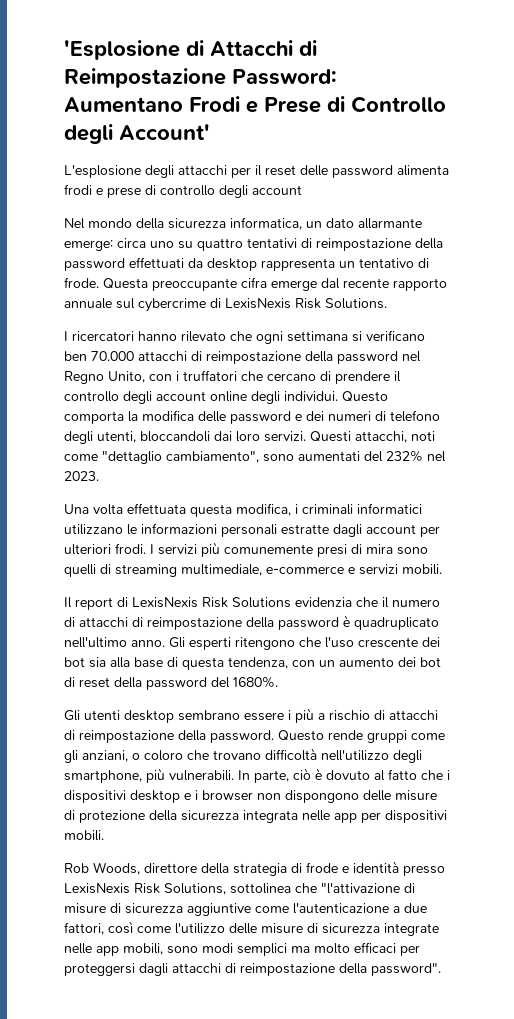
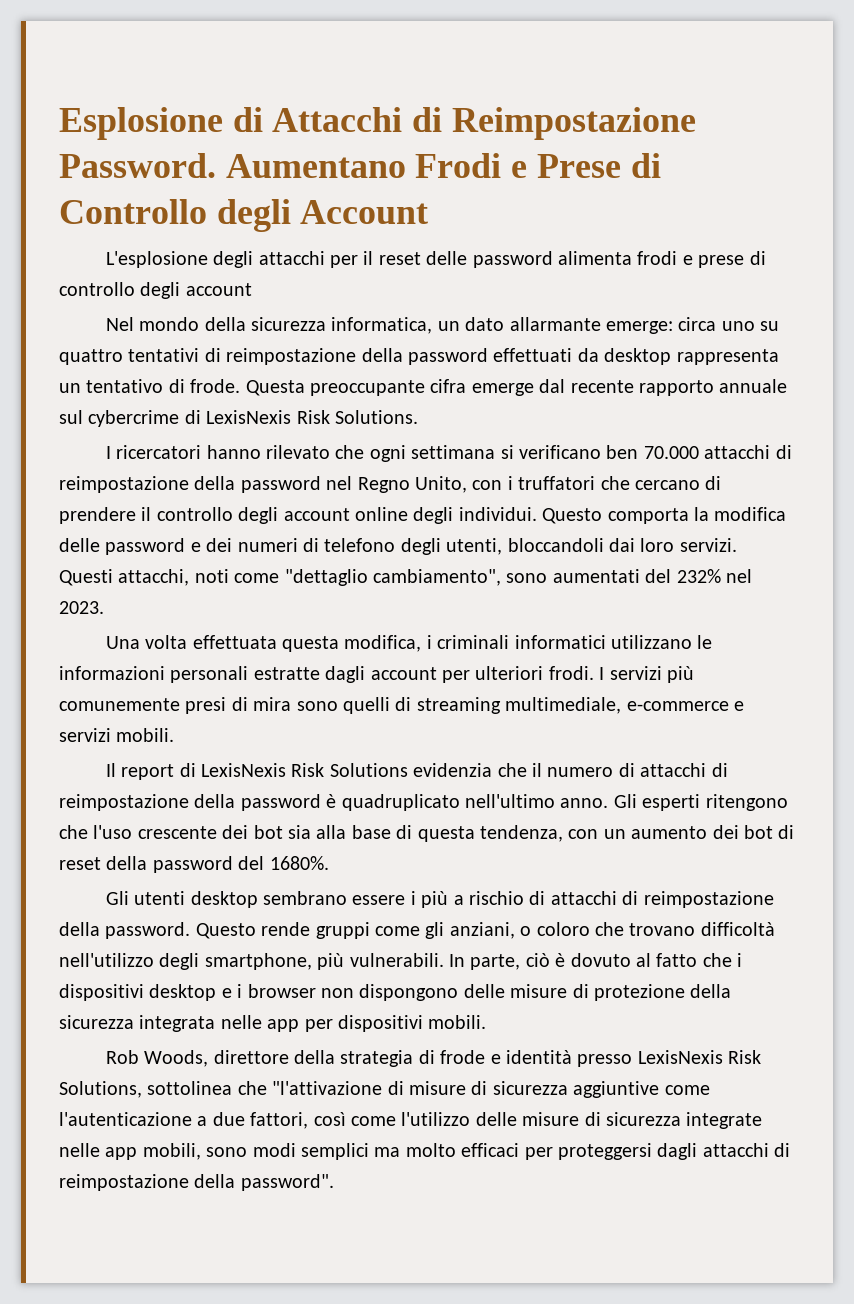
[64,40,180,60] 'Esplosione -> [59,107,223,140] Esplosione
[232,69,337,85] Password: -> [59,153,216,178] Password.
[119,124,210,140] Account' -> [300,200,429,224] Account

